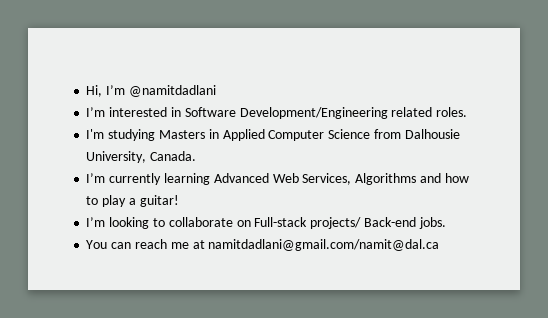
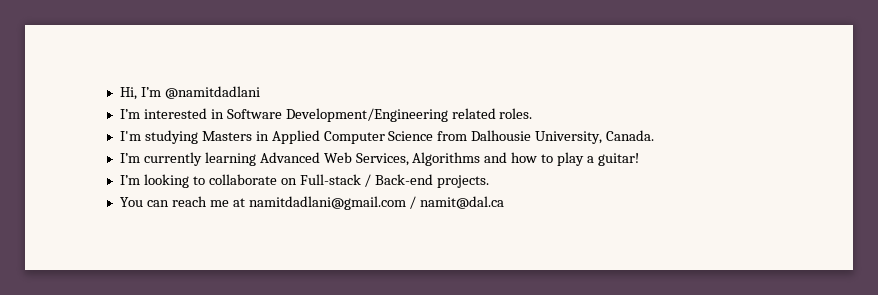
[310,217,446,229] projects/ Back-end jobs. -> [364,174,490,188] / Back-end projects.
[208,239,440,251] namitdadlani@gmail.com/namit@dal.ca -> [248,196,505,210] namitdadlani@gmail.com / namit@dal.ca

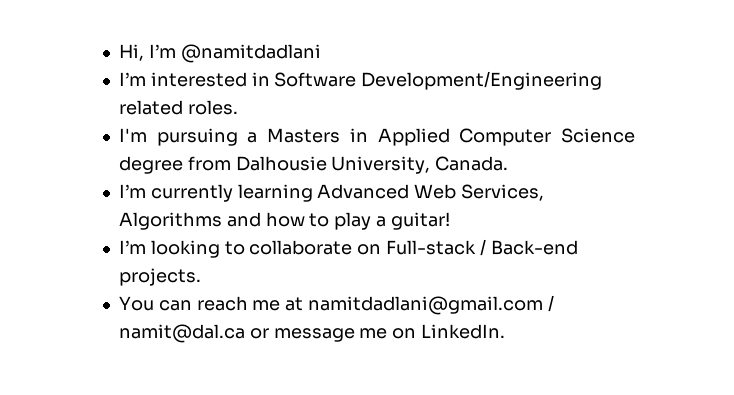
[144,130,198,144] studying -> [156,128,258,146] pursuing a
(434, 136) none -> [118,156,183,174] degree
(505, 202) none -> [249,324,506,342] or message me on LinkedIn.

